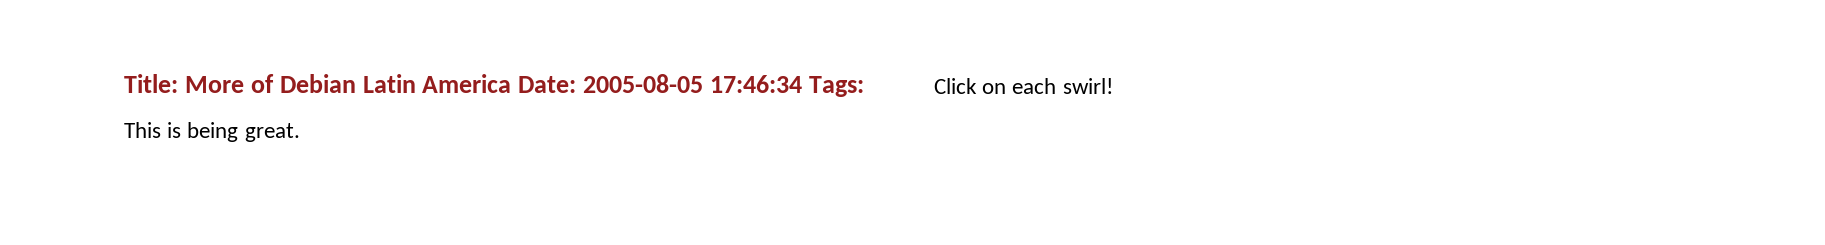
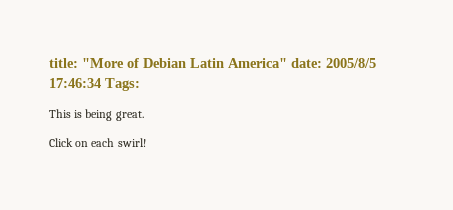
[124,74,244,93] Title: More -> [49,58,124,68] title: "More
[422,74,704,93] America Date: 2005-08-05 -> [228,58,376,68] America" date: 2005/8/5

